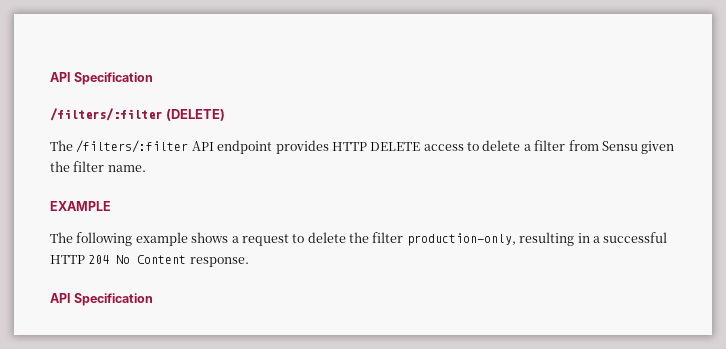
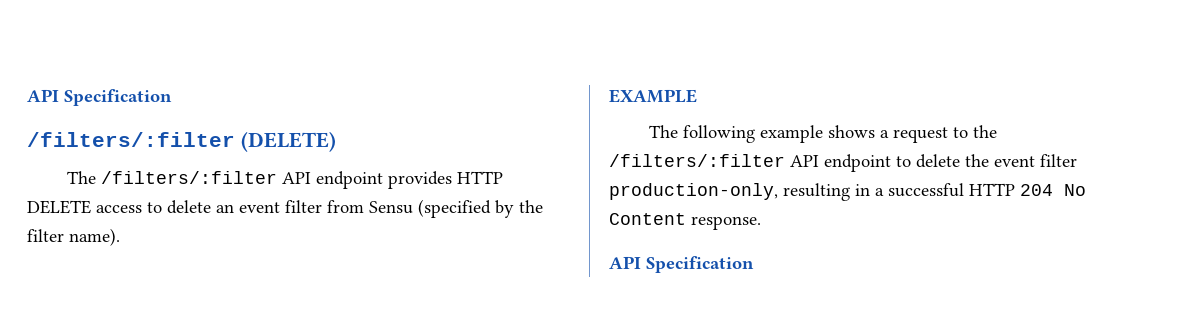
[523,144,531,151] a -> [216,202,280,213] an event
[641,141,675,154] [50,161,146,172] given the filter name. -> [418,199,543,218] [27,228,120,246] (specified by the filter name).
(305, 238) none -> [972,125,997,138] [609,154,911,172] the /filters/:filter API endpoint to
(369, 237) none -> [994,156,1035,167] event

